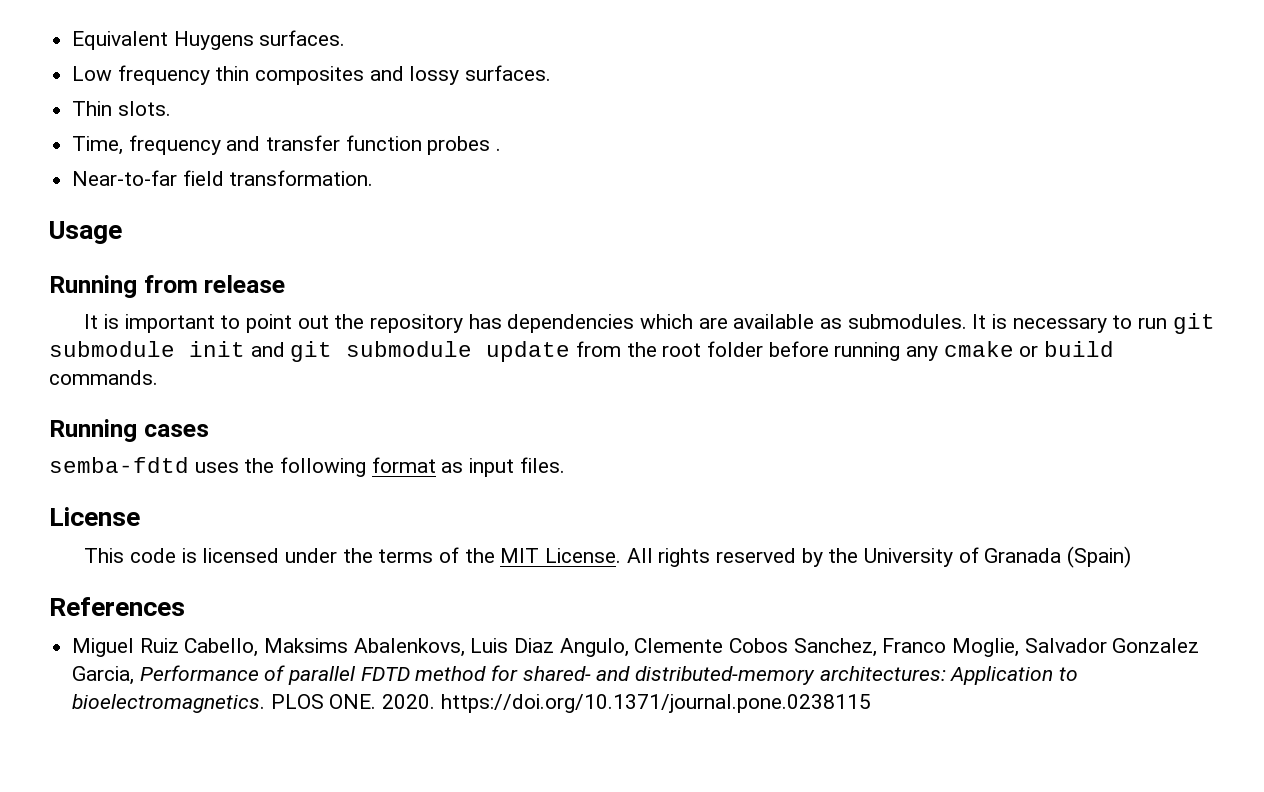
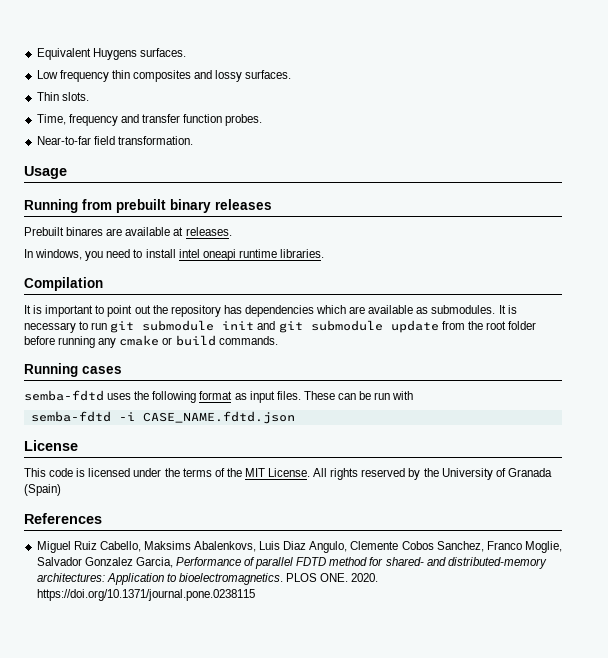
[427,136,502,155] probes . -> [225,114,263,126] probes.
[204,275,286,293] release -> [116,199,272,213] [24,227,232,236] [24,249,324,261] [24,277,103,291] prebuilt binary releases // Prebuilt binares are available at releases. // In windows, you need to install intel oneapi runtime libraries. // Compilation
(565, 465) none -> [303,391,414,400] [30,411,295,424] These can be run with // semba-fdtd -i CASE_NAME.fdtd.json

